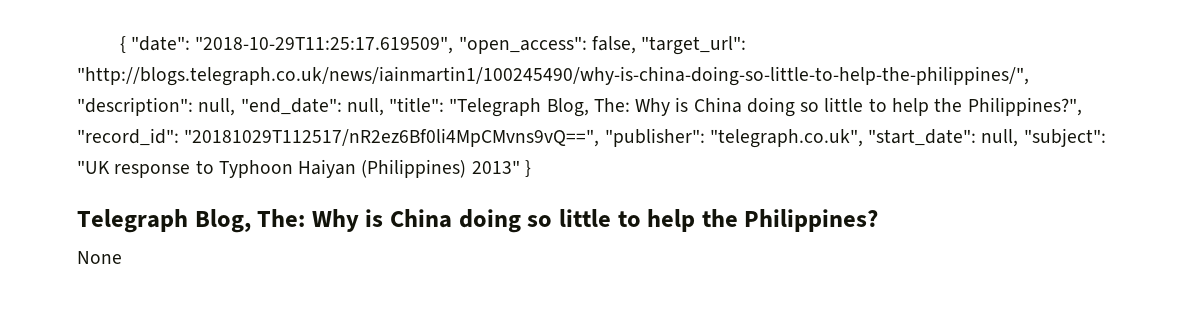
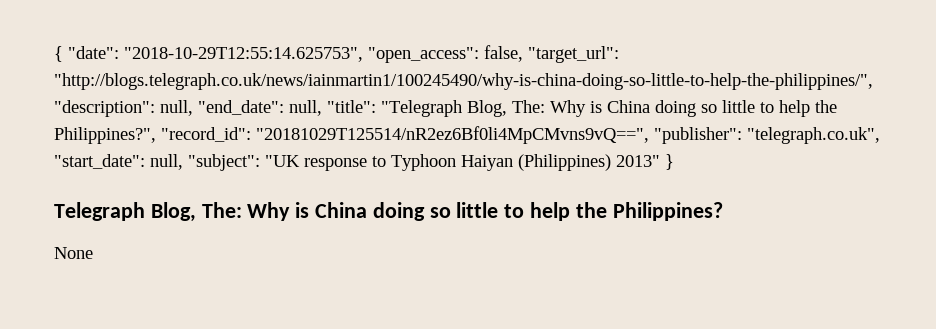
[195,36,454,54] "2018-10-29T11:25:17.619509", -> [124,47,363,62] "2018-10-29T12:55:14.625753",
[184,128,600,147] "20181029T112517/nR2ez6Bf0li4MpCMvns9vQ==", -> [256,126,649,144] "20181029T125514/nR2ez6Bf0li4MpCMvns9vQ==",

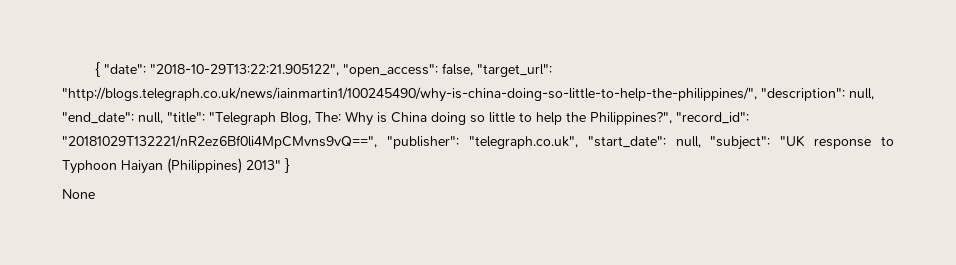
[124,47,363,62] "2018-10-29T12:55:14.625753", -> [150,64,340,76] "2018-10-29T13:22:21.905122",
[256,126,649,144] "20181029T125514/nR2ez6Bf0li4MpCMvns9vQ==", -> [62,135,377,149] "20181029T132221/nR2ez6Bf0li4MpCMvns9vQ==",
[54,202,723,222] // Telegraph Blog, The: Why is China doing so little to help the Philippines? -> (290, 165) none

